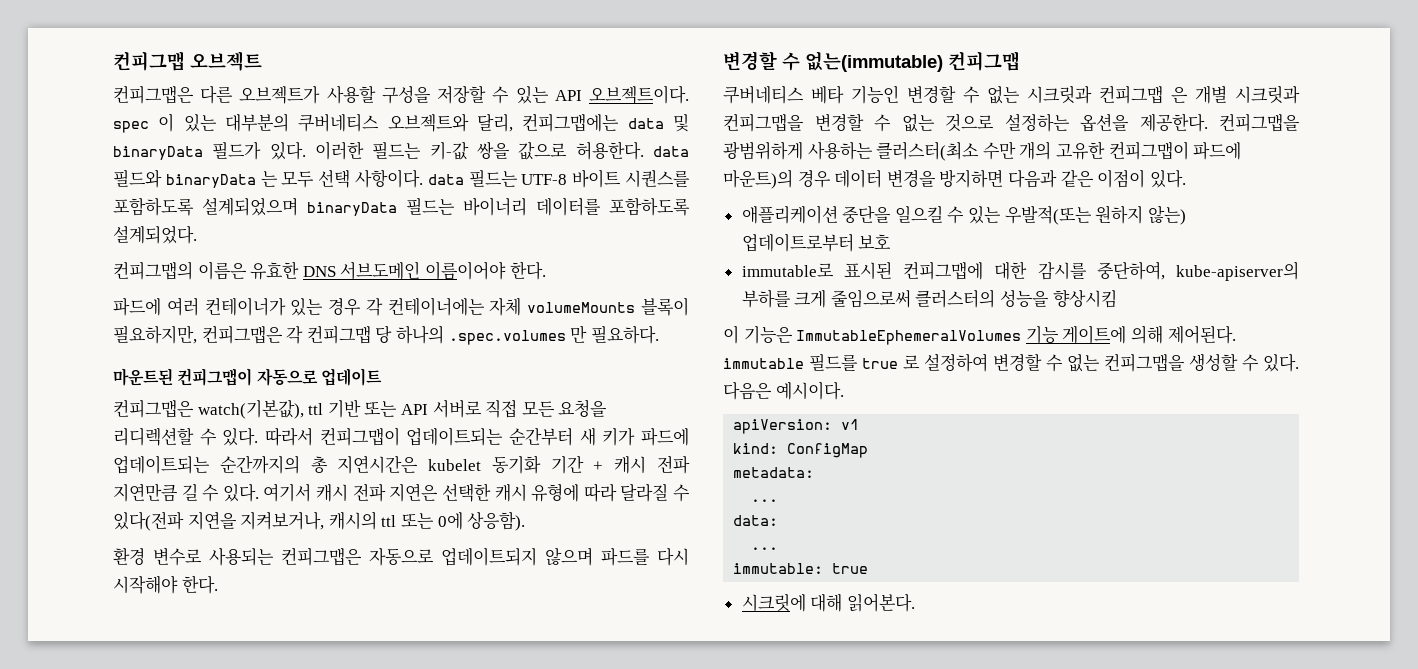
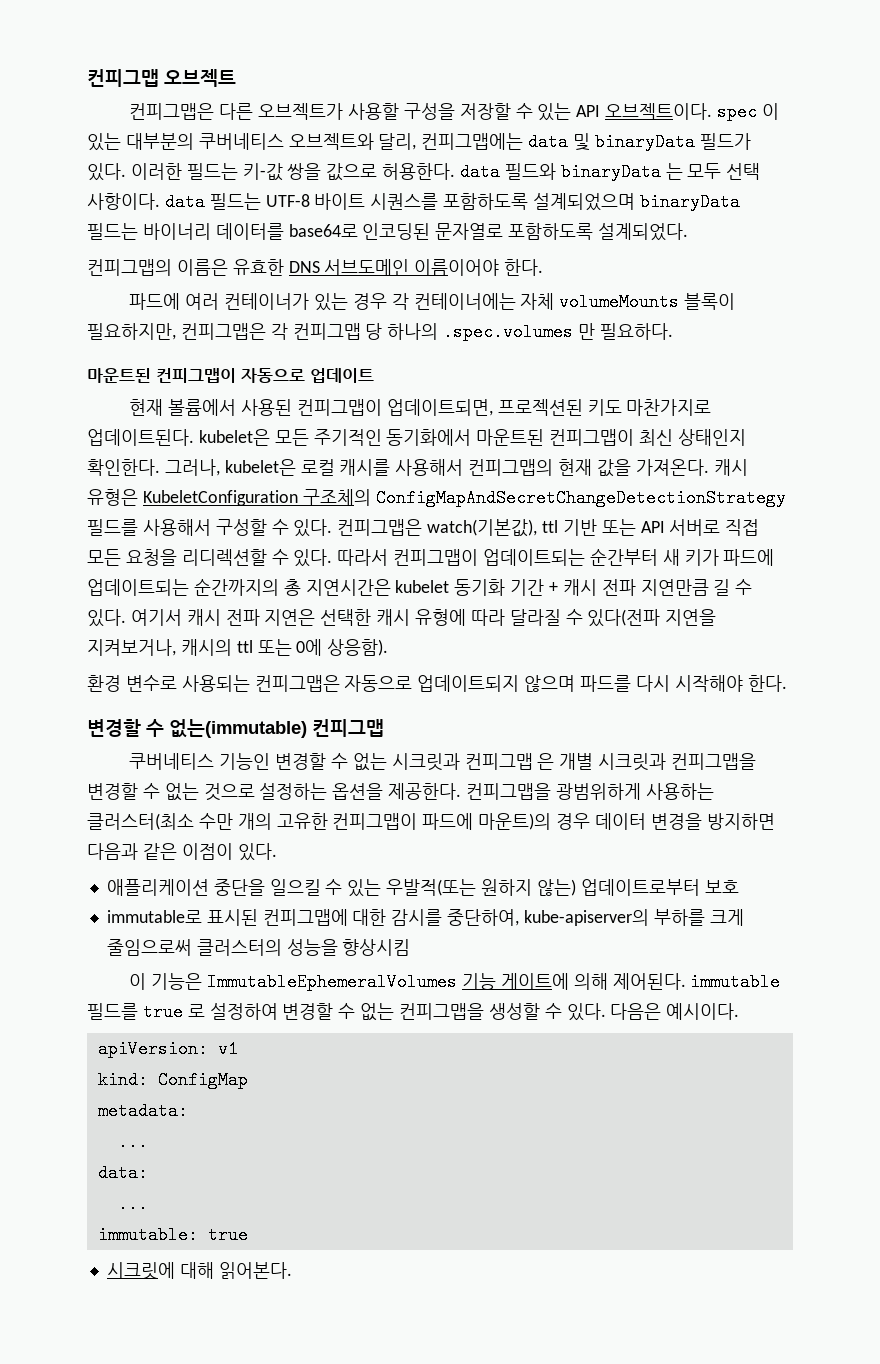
(601, 206) none -> [288,223,504,240] base64로 인코딩된 문자열로
(382, 377) none -> [129,399,712,416] [87,429,746,446] [87,459,748,477] [87,489,786,507] [87,519,333,537] 현재 볼륨에서 사용된 컨피그맵이 업데이트되면, 프로젝션된 키도 마찬가지로 업데이트된다. kubelet은 모든 주기적인 동기화에서 마운트된 컨피그맵이 최신 상태인지 확인한다. 그러나, kubelet은 로컬 캐시를 사용해서 컨피그맵의 현재 값을 가져온다. 캐시 유형은 KubeletConfiguration 구조체의 ConfigMapAndSecretChangeDetectionStrategy 필드를 사용해서 구성할 수 있다.
[811,86,844,104] 베타 -> (215, 761) none

